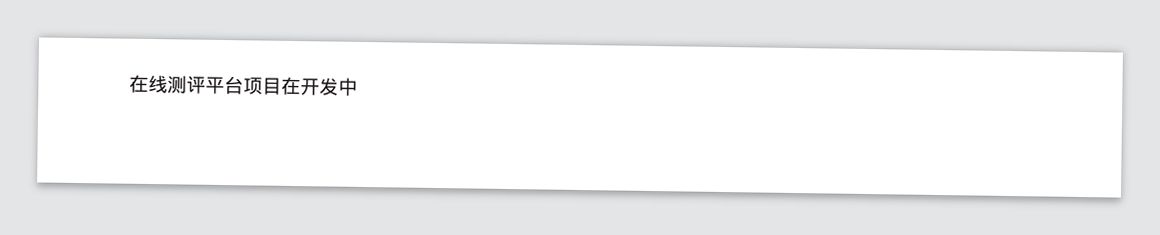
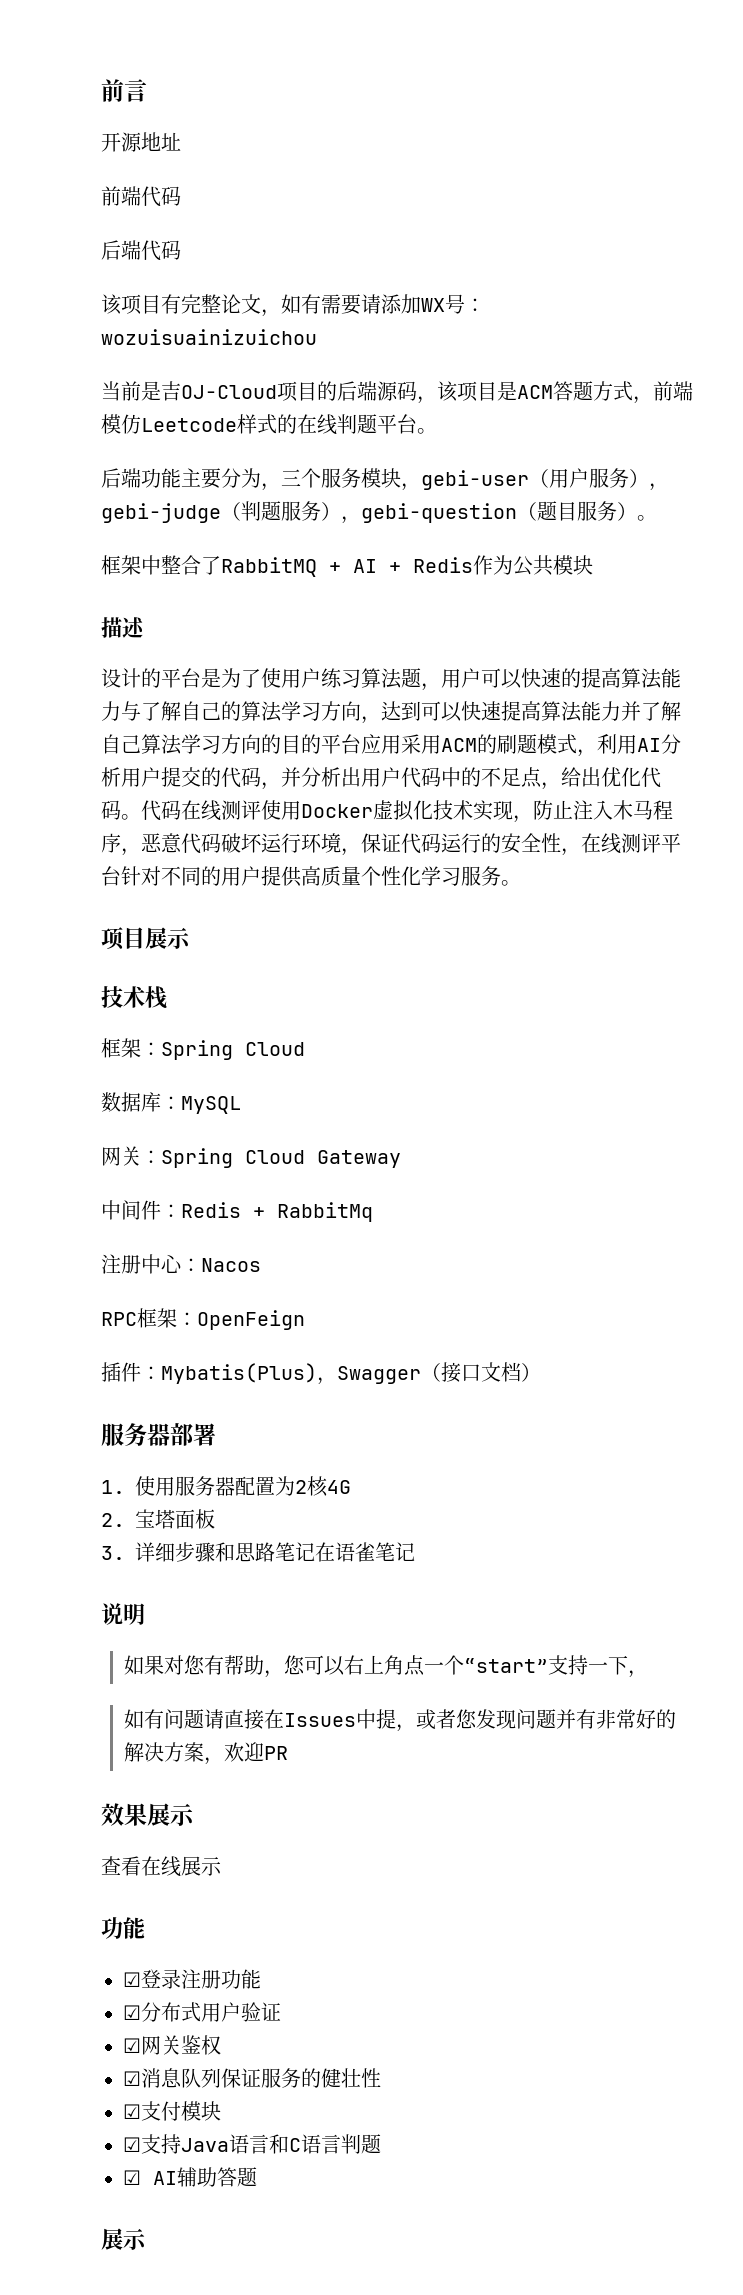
[129,74,358,96] 在线测评平台项目在开发中 -> [101,79,147,102] [101,132,181,152] [101,186,181,207] [101,240,181,261] [101,294,485,317] [101,329,317,345] [101,381,693,404] [101,414,437,435] [101,468,669,491] [101,501,657,524] [101,555,593,577] [101,617,145,638] [101,668,681,691] [101,701,681,724] [101,734,681,757] [101,767,661,790] [101,800,673,823] [101,833,681,856] [101,866,521,887] [101,927,191,950] [101,986,167,1009] [101,1038,305,1060] [101,1092,241,1114] [101,1146,401,1168] [101,1200,373,1222] [101,1254,261,1274] [101,1308,305,1330] [101,1362,541,1385] [101,1423,216,1446] [101,1476,351,1497] [101,1509,215,1529] [101,1542,415,1562] [101,1603,145,1625] [124,1655,649,1678] [124,1709,677,1732] [124,1742,289,1765] [101,1803,195,1826] [101,1856,222,1877] [101,1917,145,1939] [123,1969,261,1989] [123,2002,281,2022] [123,2035,221,2055] [123,2068,381,2088] [123,2101,221,2121] [123,2134,381,2154] [123,2167,257,2187] [101,2228,147,2250] 前言 // 开源地址 // 前端代码 // 后端代码 // 该项目有完整论文，如有需要请添加WX号：wozuisuainizuichou // 当前是吉OJ-Cloud项目的后端源码，该项目是ACM答题方式，前端模仿Leetcode样式的在线判题平台。 // 后端功能主要分为，三个服务模块，gebi-user（用户服务），gebi-judge（判题服务），gebi-question（题目服务）。 // 框架中整合了RabbitMQ + AI + Redis作为公共模块 // 描述 // 设计的平台是为了使用户练习算法题，用户可以快速的提高算法能力与了解自己的算法学习方向，达到可以快速提高算法能力并了解自己算法学习方向的目的平台应用采用ACM的刷题模式，利用AI分析用户提交的代码，并分析出用户代码中的不足点，给出优化代码。代码在线测评使用Docker虚拟化技术实现，防止注入木马程序，恶意代码破坏运行环境，保证代码运行的安全性，在线测评平台针对不同的用户提供高质量个性化学习服务。 // 项目展示 // 技术栈 // 框架：Spring Cloud // 数据库：MySQL // 网关：Spring Cloud Gateway // 中间件：Redis + RabbitMq // 注册中心：Nacos // RPC框架：OpenFeign // 插件：Mybatis(Plus)，Swagger（接口文档） // 服务器部署 // 1.使用服务器配置为2核4G // 2.宝塔面板 // 3.详细步骤和思路笔记在语雀笔记 // 说明 // 如果对您有帮助，您可以右上角点一个“start”支持一下， // 如有问题请直接在Issues中提，或者您发现问题并有非常好的解决方案，欢迎PR // 效果展示 // 查看在线展示 // 功能 // ☑登录注册功能 // ☑分布式用户验证 // ☑网关鉴权 // ☑消息队列保证服务的健壮性 // ☑支付模块 // ☑支持Java语言和C语言判题 // ☑ AI辅助答题 // 展示

